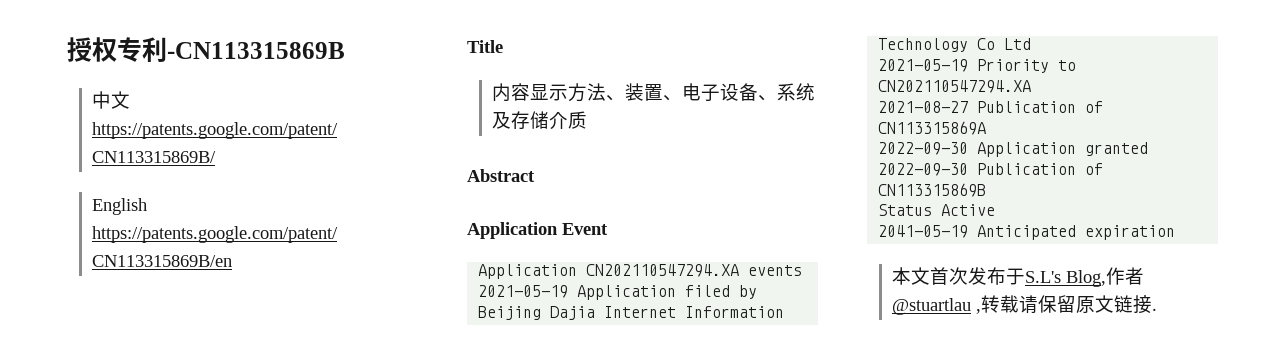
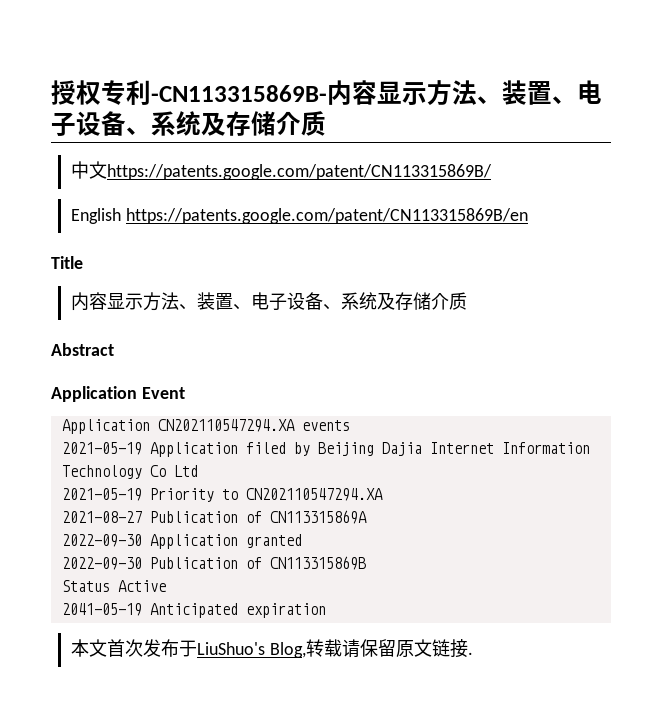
[167,42,345,59] -CN113315869B -> [151,80,602,105] [51,111,326,136] -CN113315869B-内容显示方法、装置、电子设备、系统及存储介质
[1025,267,1145,287] [892,298,982,315] S.L's Blog,作者@stuartlau , -> [196,642,306,658] LiuShuo's Blog,

